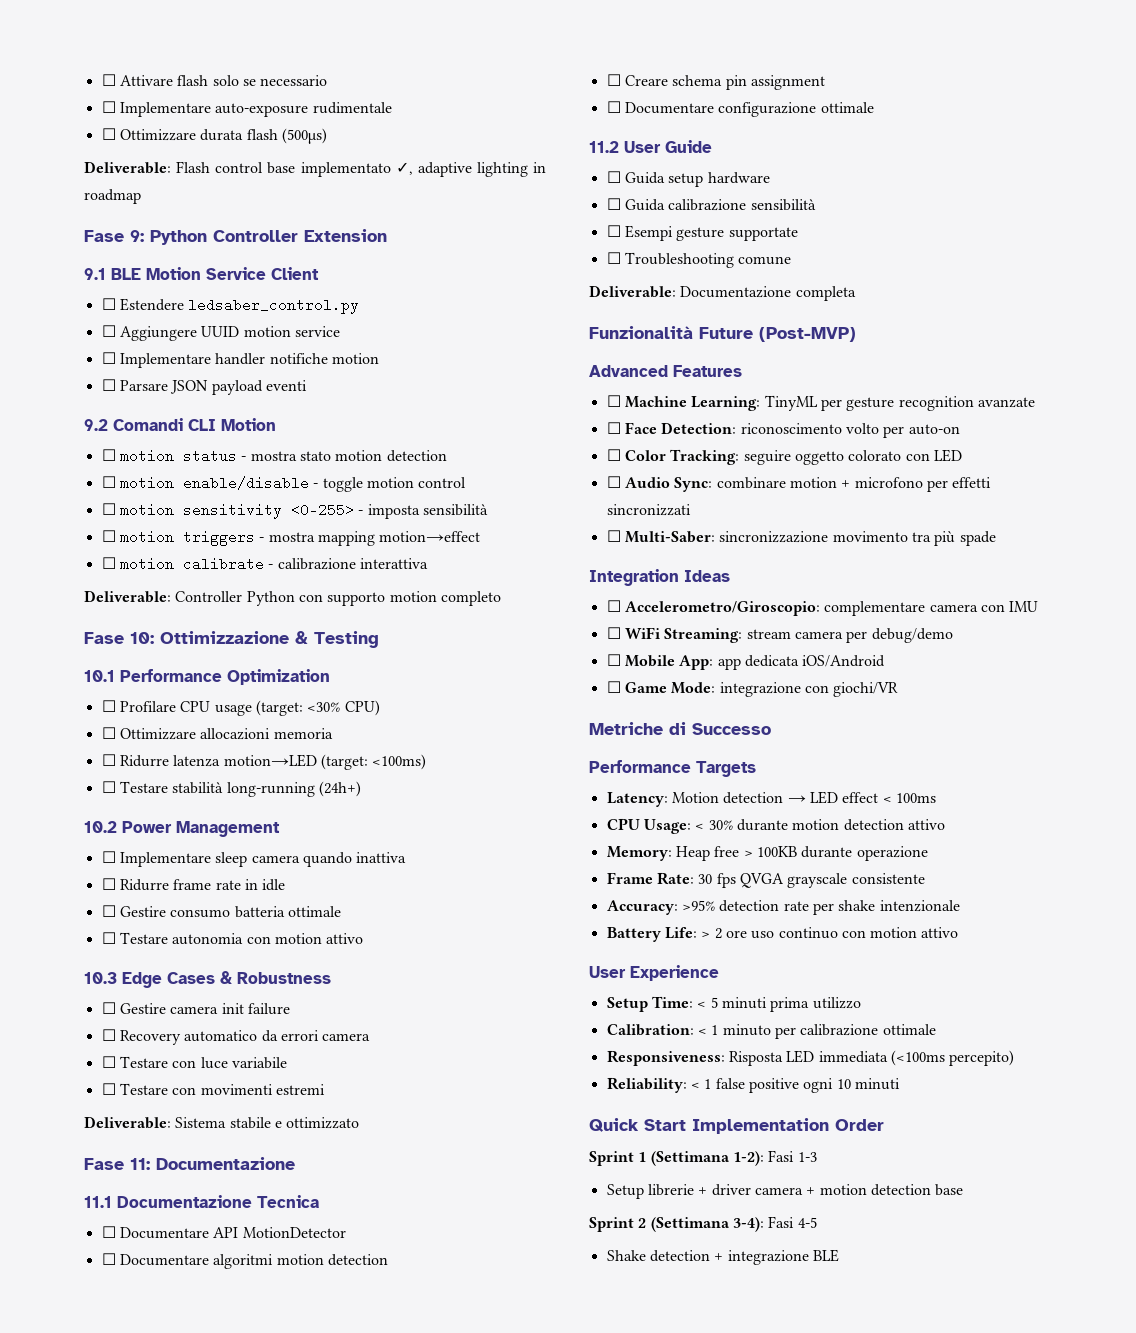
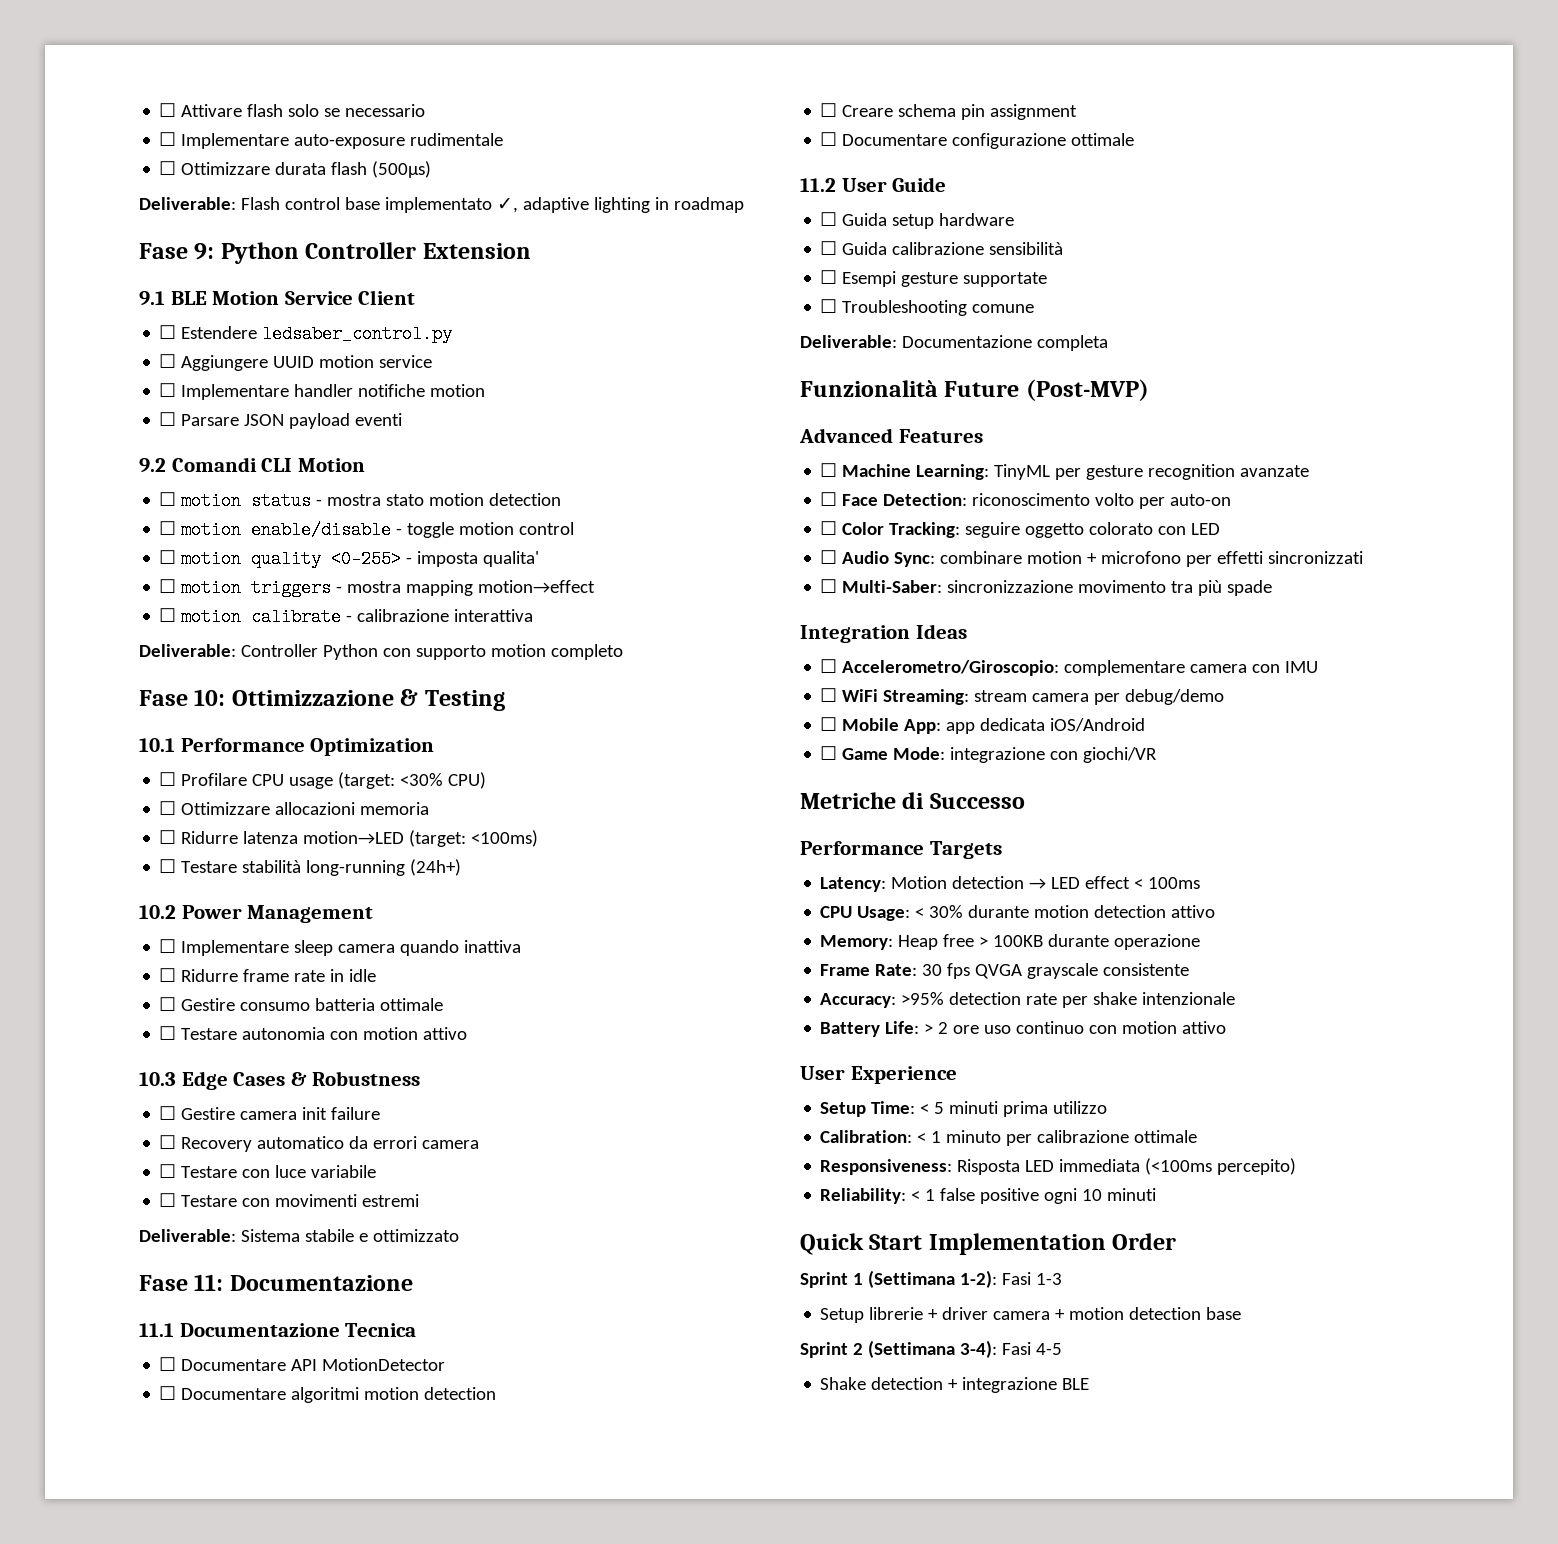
[182,503,282,519] sensitivity -> [251,550,322,568] quality
[422,504,488,516] sensibilità -> [483,551,540,567] qualita'

